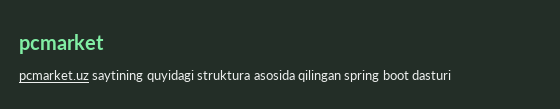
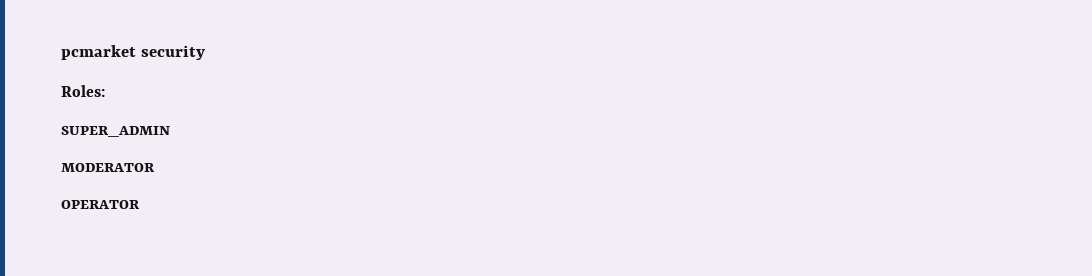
[19,70,451,82] // pcmarket.uz saytining quyidagi struktura asosida qilingan spring boot dasturi -> [141,45,206,60] [61,85,105,97] [61,126,170,137] [61,163,155,172] [61,200,140,209] security // Roles: // SUPER_ADMIN // MODERATOR // OPERATOR

